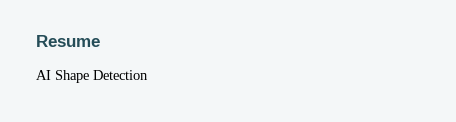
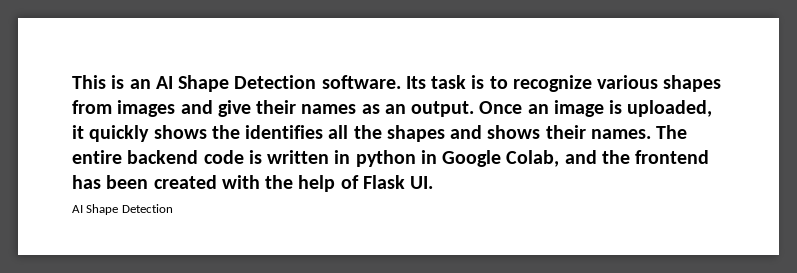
[36,35,100,47] Resume -> [72,75,722,92] [72,100,713,117] [72,125,688,142] [72,150,710,167] [72,175,434,192] This is an AI Shape Detection software. Its task is to recognize various shapes from images and give their names as an output. Once an image is uploaded, it quickly shows the identifies all the shapes and shows their names. The entire backend code is written in python in Google Colab, and the frontend has been created with the help of Flask UI.

